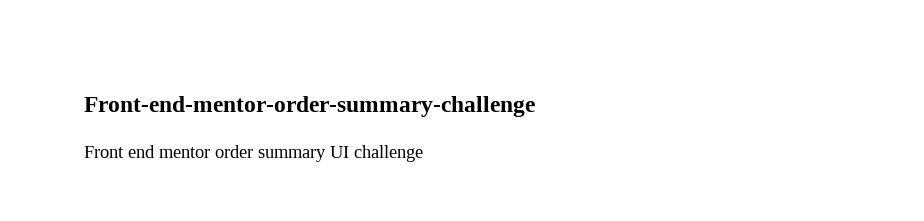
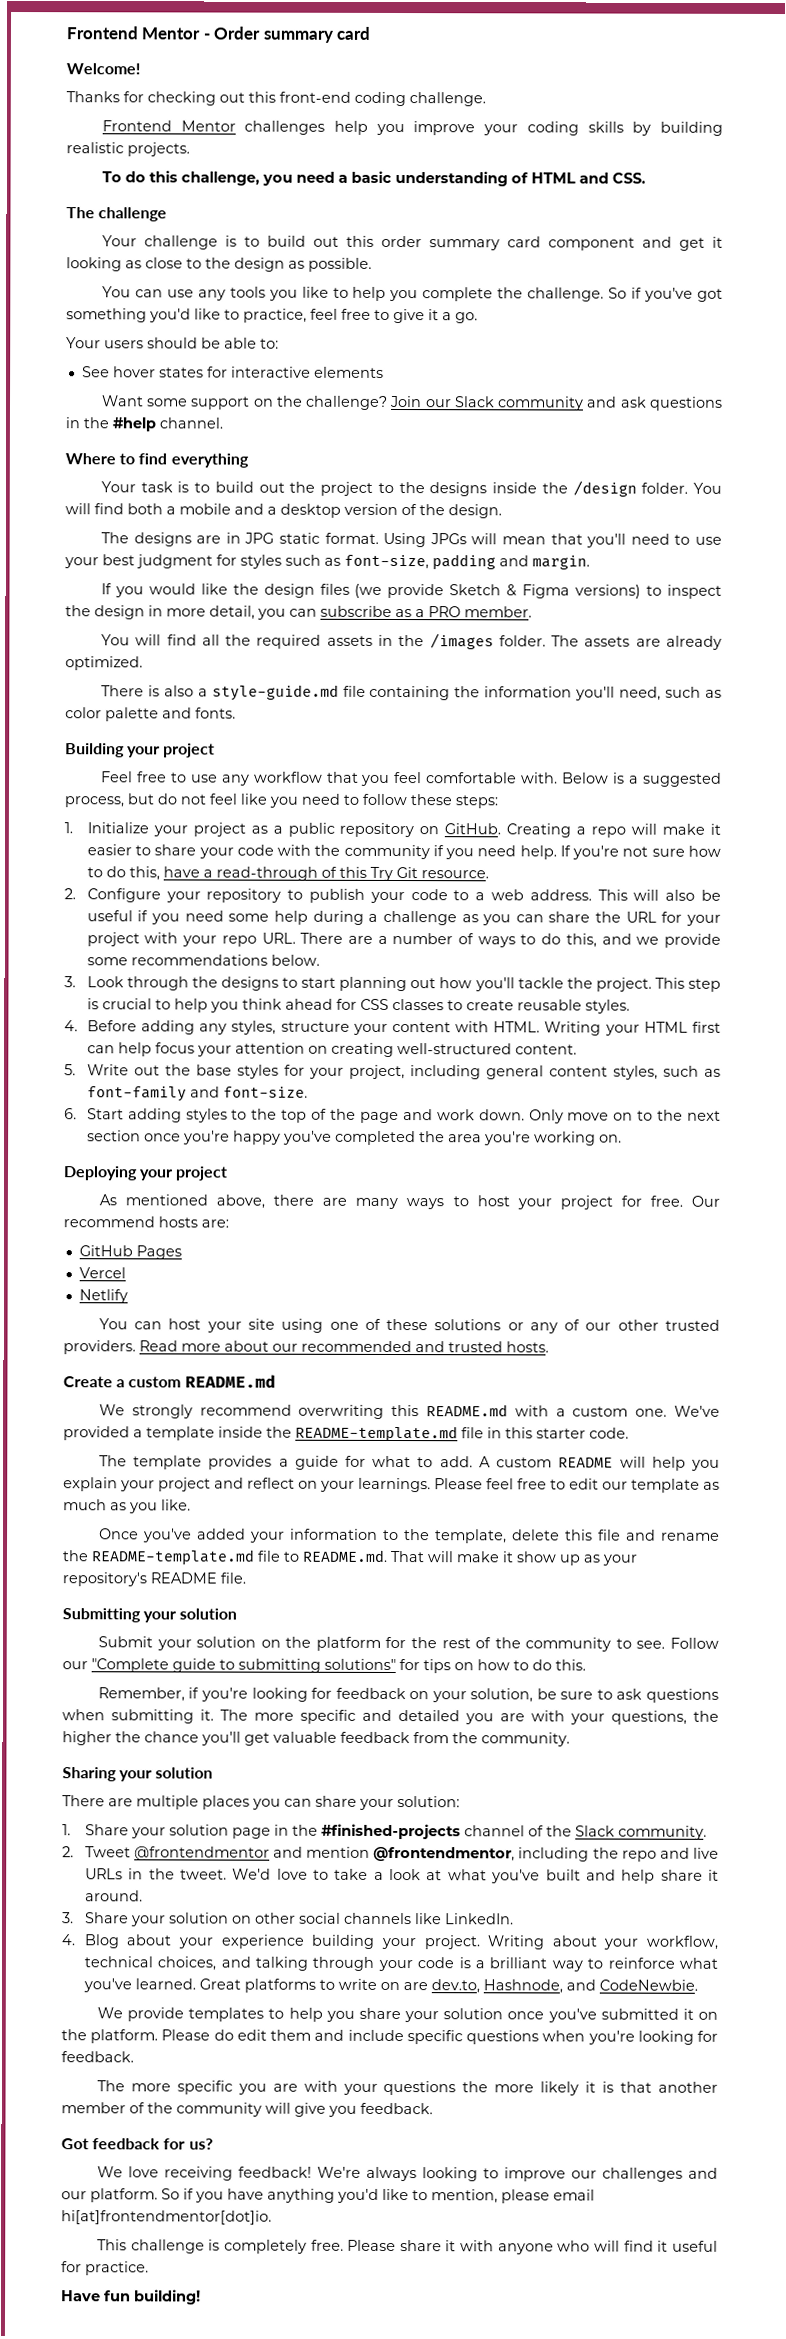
[84,96,535,117] [84,145,423,162] Front-end-mentor-order-summary-challenge // Front end mentor order summary UI challenge -> [66,26,371,43] [66,63,141,75] [66,91,486,107] [101,120,723,136] [66,142,190,157] [101,170,646,187] [66,207,168,222] [101,235,723,251] [66,257,372,272] [101,286,723,302] [66,308,478,324] [66,337,279,349] [81,366,384,378] [100,395,724,411] [65,417,223,432] [65,453,249,468] [100,480,722,497] [65,503,502,519] [100,532,723,548] [64,554,590,570] [100,583,723,599] [65,605,532,620] [100,633,723,650] [65,656,143,671] [100,684,722,701] [65,707,236,722] [65,743,216,758] [100,771,723,787] [64,793,498,809] [64,822,722,838] [86,844,722,860] [86,866,489,881] [64,888,721,904] [86,910,722,926] [86,932,722,948] [86,954,320,966] [64,976,721,992] [86,998,630,1014] [64,1020,721,1036] [86,1042,577,1058] [64,1064,722,1080] [86,1086,308,1102] [64,1108,722,1124] [86,1130,622,1146] [63,1166,229,1181] [98,1194,720,1210] [63,1216,229,1228] [78,1245,182,1260] [78,1267,126,1279] [78,1289,128,1304] [98,1318,721,1334] [63,1340,549,1355] [63,1374,276,1388] [98,1404,720,1419] [63,1425,629,1442] [98,1455,721,1471] [63,1477,720,1493] [63,1499,191,1514] [98,1528,721,1544] [62,1549,637,1566] [62,1572,246,1587] [62,1608,238,1623] [97,1636,719,1652] [62,1658,586,1674] [97,1687,719,1703] [62,1709,719,1725] [62,1731,570,1747] [62,1767,214,1782] [62,1795,460,1811] [62,1823,707,1840] [62,1846,719,1862] [84,1868,719,1884] [84,1890,143,1902] [62,1912,514,1927] [61,1934,718,1950] [83,1956,718,1972] [82,1978,698,1994] [96,2007,718,2023] [61,2029,719,2045] [61,2051,134,2063] [96,2080,719,2096] [61,2102,433,2117] [61,2138,213,2150] [96,2166,718,2182] [61,2188,595,2204] [61,2210,272,2225] [96,2239,718,2255] [61,2261,149,2276] [61,2289,201,2305] Frontend Mentor - Order summary card // Welcome! // Thanks for checking out this front-end coding challenge. // Frontend Mentor challenges help you improve your coding skills by building realistic projects. // To do this challenge, you need a basic understanding of HTML and CSS. // The challenge // Your challenge is to build out this order summary card component and get it looking as close to the design as possible. // You can use any tools you like to help you complete the challenge. So if you've got something you'd like to practice, feel free to give it a go. // Your users should be able to: // See hover states for interactive elements // Want some support on the challenge? Join our Slack community and ask questions in the #help channel. // Where to find everything // Your task is to build out the project to the designs inside the /design folder. You will find both a mobile and a desktop version of the design. // The designs are in JPG static format. Using JPGs will mean that you'll need to use your best judgment for styles such as font-size, padding and margin. // If you would like the design files (we provide Sketch & Figma versions) to inspect the design in more detail, you can subscribe as a PRO member. // You will find all the required assets in the /images folder. The assets are already optimized. // There is also a style-guide.md file containing the information you'll need, such as color palette and fonts. // Building your project // Feel free to use any workflow that you feel comfortable with. Below is a suggested process, but do not feel like you need to follow these steps: // 1. Initialize your project as a public repository on GitHub. Creating a repo will make it easier to share your code with the community if you need help. If you're not sure how to do this, have a read-through of this Try Git resource. // 2. Configure your repository to publish your code to a web address. This will also be useful if you need some help during a challenge as you can share the URL for your project with your repo URL. There are a number of ways to do this, and we provide some recommendations below. // 3. Look through the designs to start planning out how you'll tackle the project. This step is crucial to help you think ahead for CSS classes to create reusable styles. // 4. Before adding any styles, structure your content with HTML. Writing your HTML first can help focus your attention on creating well-structured content. // 5. Write out the base styles for your project, including general content styles, such as font-family and font-size. // 6. Start adding styles to the top of the page and work down. Only move on to the next section once you're happy you've completed the area you're working on. // Deploying your project // As mentioned above, there are many ways to host your project for free. Our recommend hosts are: // GitHub Pages // Vercel // Netlify // You can host your site using one of these solutions or any of our other trusted providers. Read more about our recommended and trusted hosts. // Create a custom README.md // We strongly recommend overwriting this README.md with a custom one. We've provided a template inside the README-template.md file in this starter code. // The template provides a guide for what to add. A custom README will help you explain your project and reflect on your learnings. Please feel free to edit our template as much as you like. // Once you've added your information to the template, delete this file and rename the README-template.md file to README.md. That will make it show up as your repository's README file. // Submitting your solution // Submit your solution on the platform for the rest of the community to see. Follow our "Complete guide to submitting solutions" for tips on how to do this. // Remember, if you're looking for feedback on your solution, be sure to ask questions when submitting it. The more specific and detailed you are with your questions, the higher the chance you'll get valuable feedback from the community. // Sharing your solution // There are multiple places you can share your solution: // 1. Share your solution page in the #finished-projects channel of the Slack community. // 2. Tweet @frontendmentor and mention @frontendmentor, including the repo and live URLs in the tweet. We'd love to take a look at what you've built and help share it around. // 3. Share your solution on other social channels like LinkedIn. // 4. Blog about your experience building your project. Writing about your workflow, technical choices, and talking through your code is a brilliant way to reinforce what you've learned. Great platforms to write on are dev.to, Hashnode, and CodeNewbie. // We provide templates to help you share your solution once you've submitted it on the platform. Please do edit them and include specific questions when you're looking for feedback. // The more specific you are with your questions the more likely it is that another member of the community will give you feedback. // Got feedback for us? // We love receiving feedback! We're always looking to improve our challenges and our platform. So if you have anything you'd like to mention, please email hi[at]frontendmentor[dot]io. // This challenge is completely free. Please share it with anyone who will find it useful for practice. // Have fun building!

